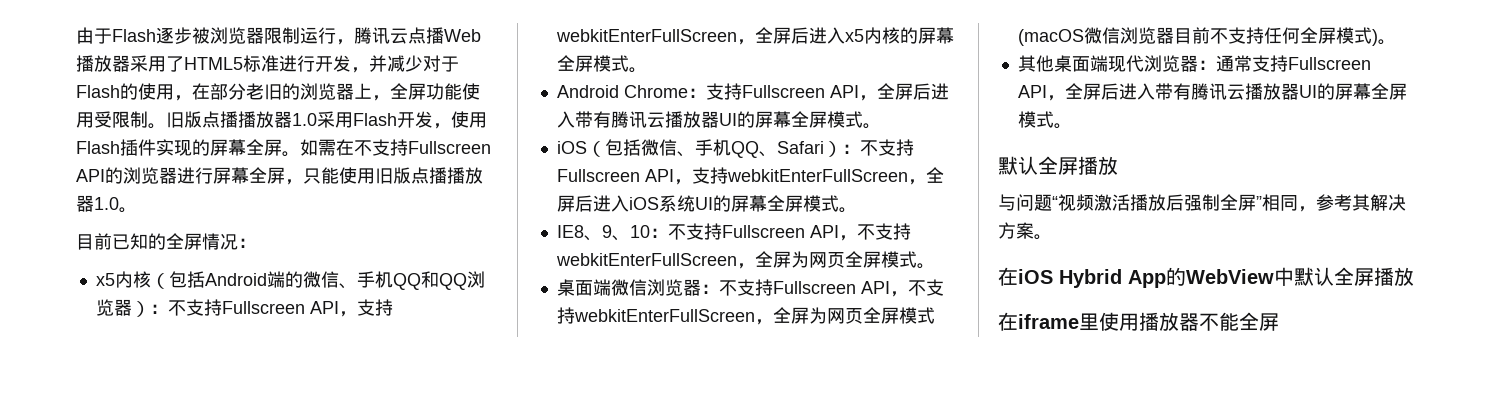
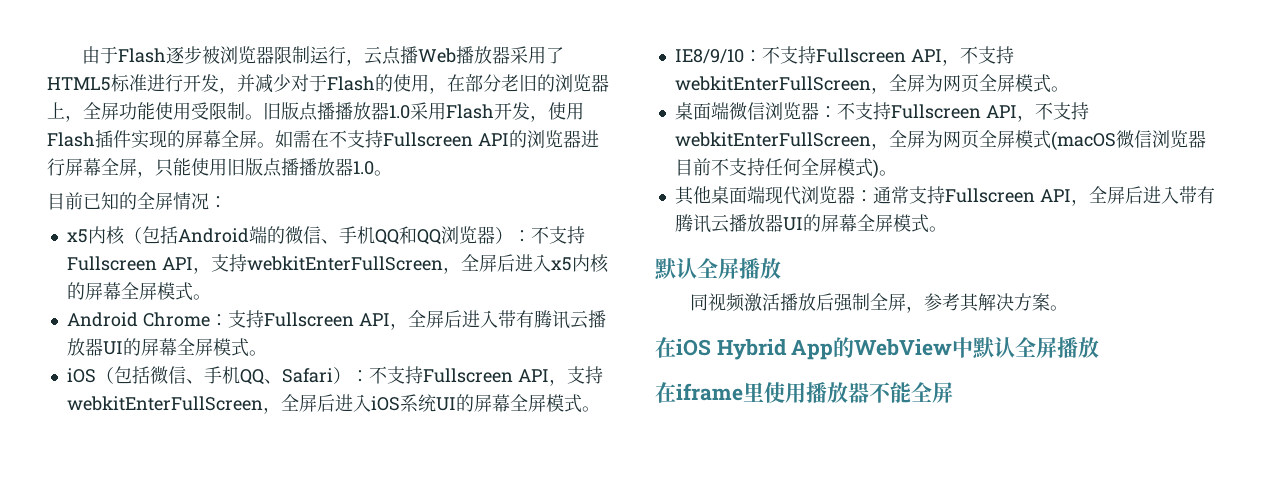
[354,27,390,44] 腾讯 -> (364, 62) none
[556,225,650,241] IE8、9、10 -> [674,49,744,64] IE8/9/10
[998,194,1058,211] 与问题“ -> [689,294,708,311] 同
[1256,194,1298,211] ”相同 -> (906, 302) none

